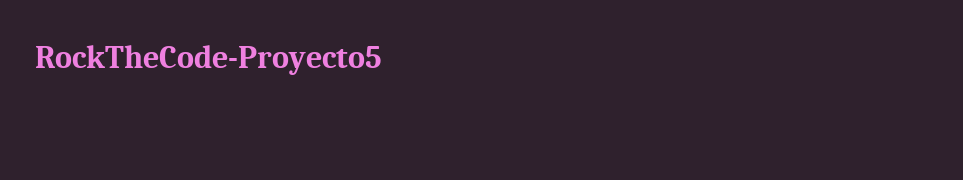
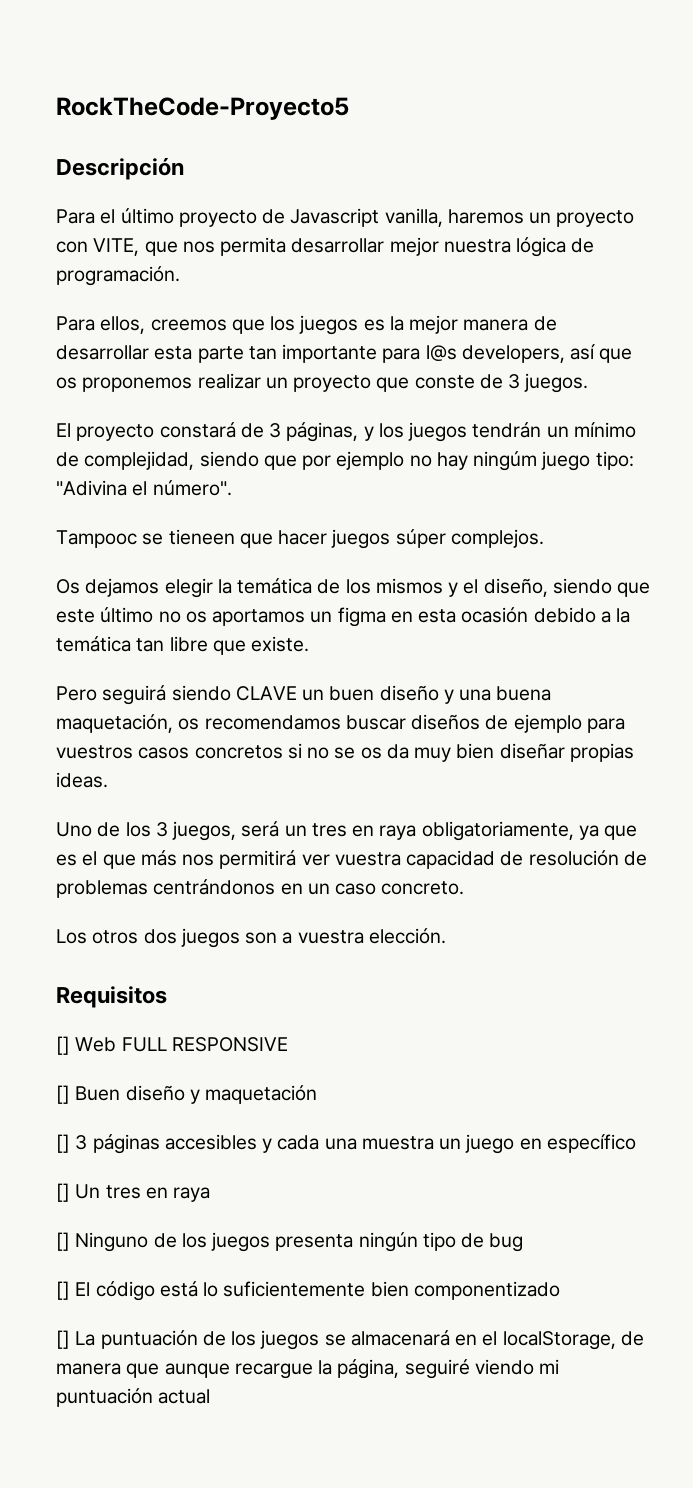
(382, 60) none -> [56,158,184,180] [56,208,635,227] [56,237,595,257] [56,266,180,286] [56,315,557,335] [56,344,633,363] [56,373,589,393] [56,422,636,442] [56,451,634,471] [56,480,232,496] [56,529,544,549] [56,578,651,598] [56,607,631,627] [56,636,310,655] [56,685,552,705] [56,714,625,733] [56,743,634,762] [56,772,108,788] [56,821,638,841] [56,850,647,869] [56,879,465,898] [56,928,446,948] [56,986,167,1008] [56,1036,288,1055] [56,1085,318,1104] [56,1134,636,1154] [56,1183,211,1202] [56,1232,524,1252] [56,1281,560,1301] [56,1330,644,1350] [56,1359,560,1379] [56,1388,211,1407] // Descripción // Para el último proyecto de Javascript vanilla, haremos un proyecto con VITE, que nos permita desarrollar mejor nuestra lógica de programación. // Para ellos, creemos que los juegos es la mejor manera de desarrollar esta parte tan importante para l@s developers, así que os proponemos realizar un proyecto que conste de 3 juegos. // El proyecto constará de 3 páginas, y los juegos tendrán un mínimo de complejidad, siendo que por ejemplo no hay ningúm juego tipo: "Adivina el número". // Tampooc se tieneen que hacer juegos súper complejos. // Os dejamos elegir la temática de los mismos y el diseño, siendo que este último no os aportamos un figma en esta ocasión debido a la temática tan libre que existe. // Pero seguirá siendo CLAVE un buen diseño y una buena maquetación, os recomendamos buscar diseños de ejemplo para vuestros casos concretos si no se os da muy bien diseñar propias ideas. // Uno de los 3 juegos, será un tres en raya obligatoriamente, ya que es el que más nos permitirá ver vuestra capacidad de resolución de problemas centrándonos en un caso concreto. // Los otros dos juegos son a vuestra elección. // Requisitos // [] Web FULL RESPONSIVE // [] Buen diseño y maquetación // [] 3 páginas accesibles y cada una muestra un juego en específico // [] Un tres en raya // [] Ninguno de los juegos presenta ningún tipo de bug // [] El código está lo suficientemente bien componentizado // [] La puntuación de los juegos se almacenará en el localStorage, de manera que aunque recargue la página, seguiré viendo mi puntuación actual

